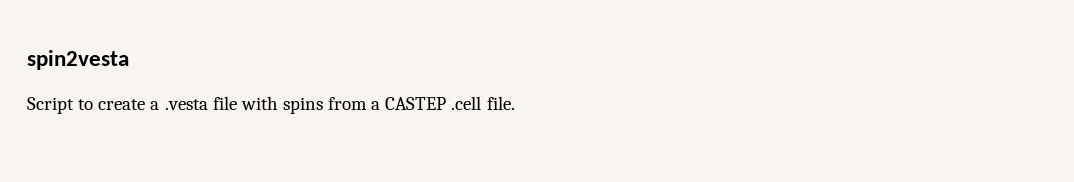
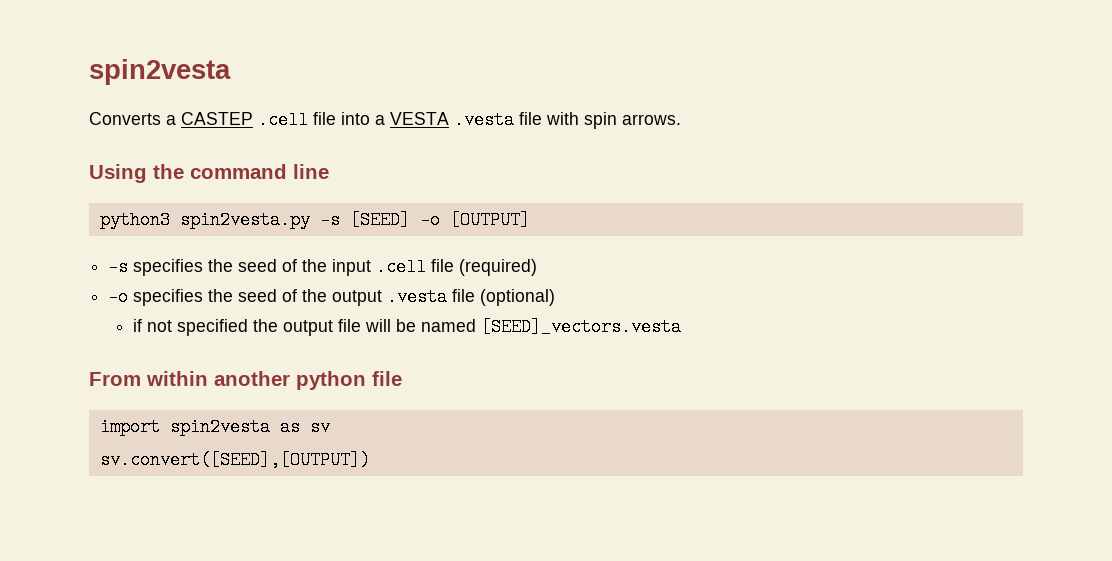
[27,96,515,114] Script to create a .vesta file with spins from a CASTEP .cell file. -> [89,111,681,129] [89,164,329,183] [99,211,530,229] [108,258,538,276] [108,288,556,306] [132,318,681,336] [89,371,402,390] [99,418,330,436] [99,451,370,469] Converts a CASTEP .cell file into a VESTA .vesta file with spin arrows. // Using the command line // python3 spin2vesta.py -s [SEED] -o [OUTPUT] // -s specifies the seed of the input .cell file (required) // -o specifies the seed of the output .vesta file (optional) // if not specified the output file will be named [SEED]_vectors.vesta // From within another python file // import spin2vesta as sv // sv.convert([SEED],[OUTPUT])

